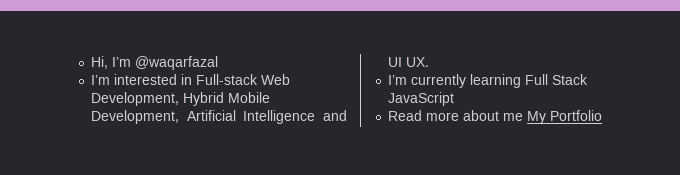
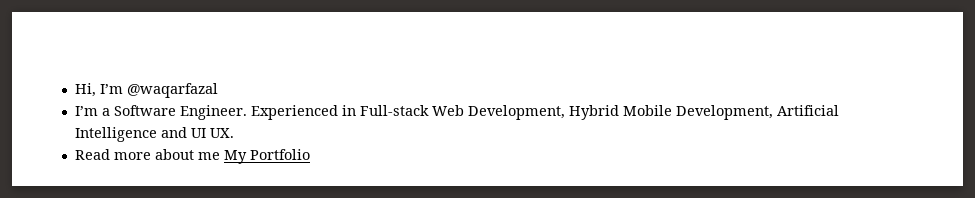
[114,74,178,85] interested -> [101,105,338,120] a Software Engineer. Experienced
[388,74,589,88] [388,92,455,106] // I’m currently learning Full Stack JavaScript -> (234, 133) none

